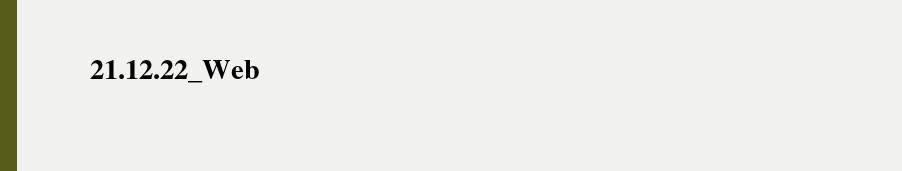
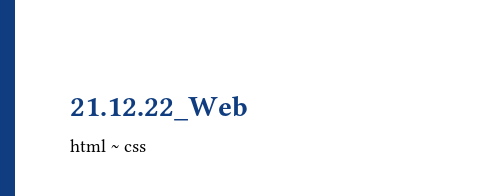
(260, 71) none -> [70,139,146,152] // html ~ css

